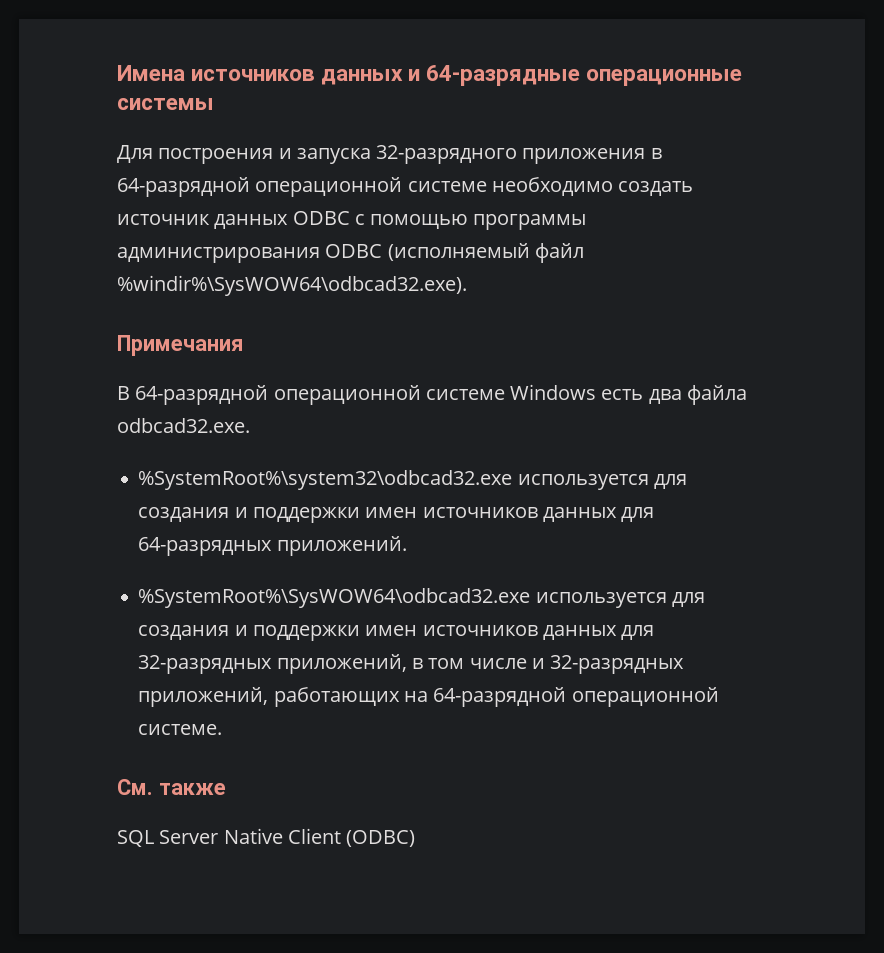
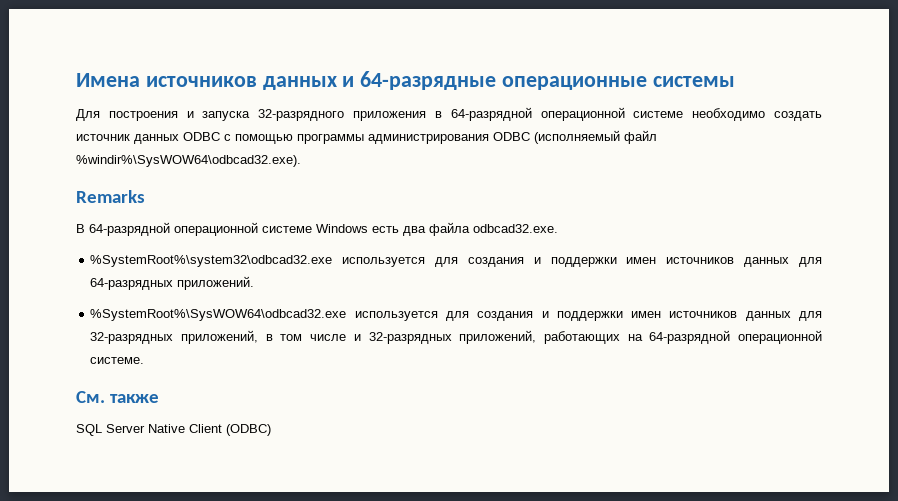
[117,335,243,356] Примечания -> [76,190,145,203] Remarks

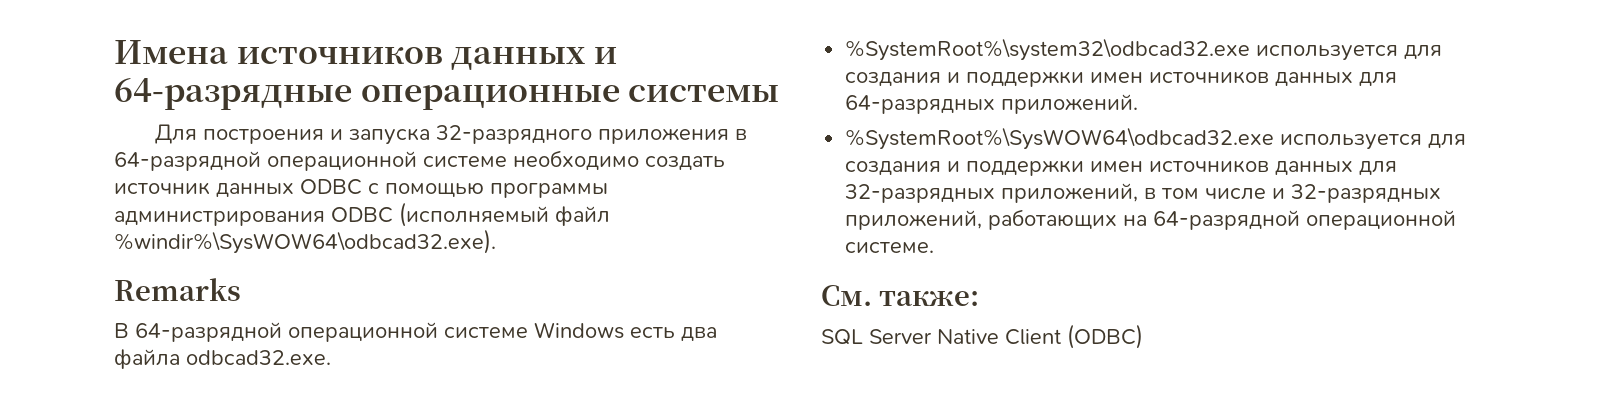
[109,394,159,403] также -> [879,291,980,306] также:

